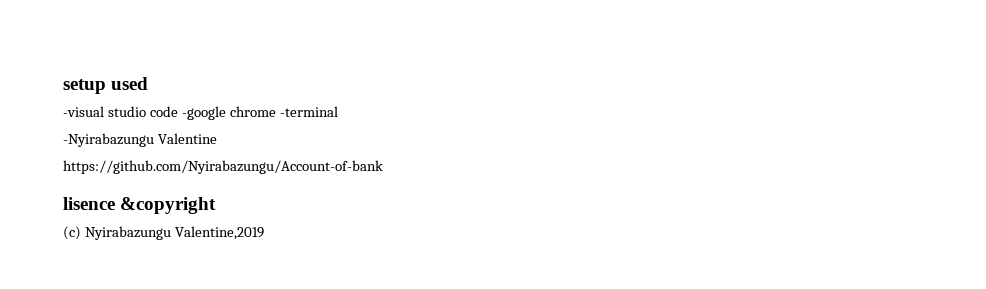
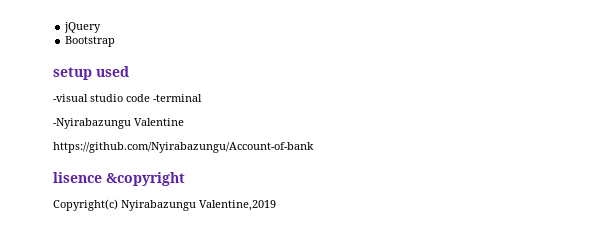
(63, 86) none -> [64,22,102,33] [65,36,116,47] jQuery // Bootstrap //
[181,106,276,120] -google chrome -> (150, 98) none
[63,226,81,240] (c) -> [53,199,118,211] Copyright(c)

